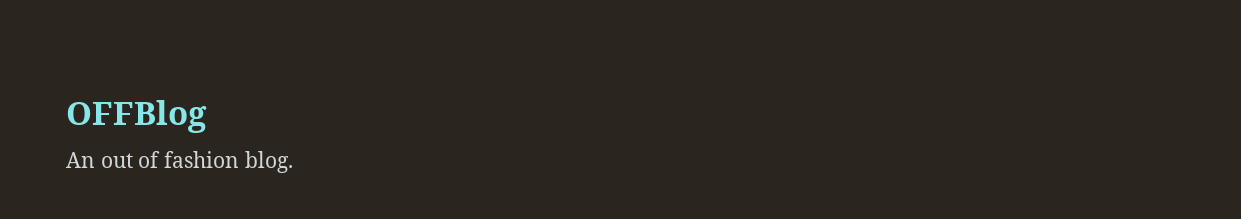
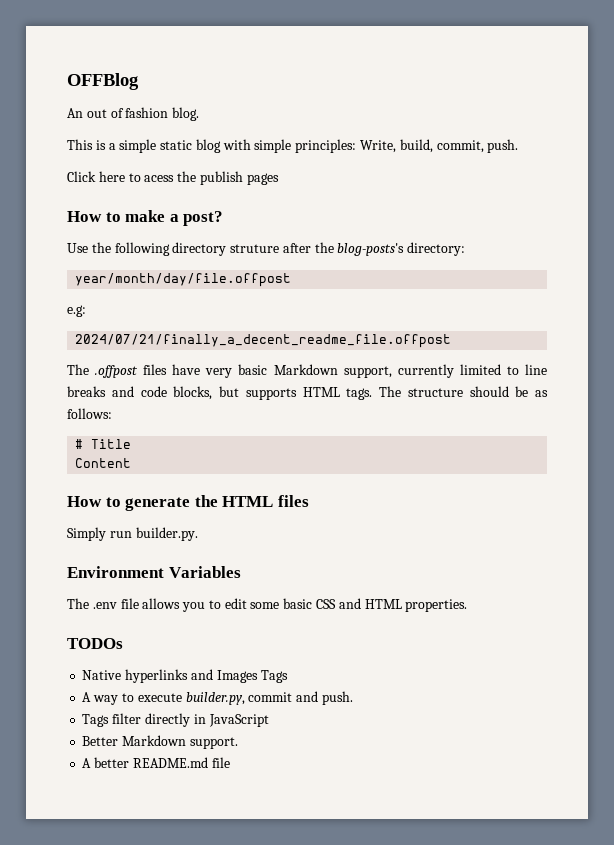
(293, 162) none -> [67,139,519,153] [67,171,279,185] [67,210,224,226] [67,242,466,256] [75,273,292,287] [67,305,86,317] [75,334,452,348] [67,364,547,378] [67,386,548,400] [67,408,112,419] [75,439,132,449] [75,458,132,468] [67,495,309,511] [67,527,198,541] [67,566,241,578] [67,598,468,612] [67,638,123,649] [82,669,288,683] [82,691,353,705] [82,713,269,727] [82,735,238,749] [82,757,230,768] // This is a simple static blog with simple principles: Write, build, commit, push. // Click here to acess the publish pages // How to make a post? // Use the following directory struture after the blog-posts's directory: // year/month/day/file.offpost // e.g: // 2024/07/21/finally_a_decent_readme_file.offpost // The .offpost files have very basic Markdown support, currently limited to line breaks and code blocks, but supports HTML tags. The structure should be as follows: // # Title // Content // How to generate the HTML files // Simply run builder.py. // Environment Variables // The .env file allows you to edit some basic CSS and HTML properties. // TODOs // Native hyperlinks and Images Tags // A way to execute builder.py, commit and push. // Tags filter directly in JavaScript // Better Markdown support. // A better README.md file

